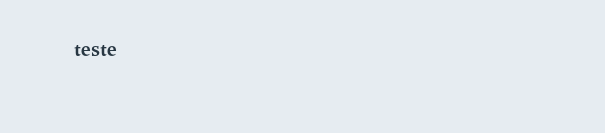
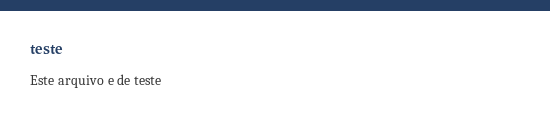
[74,45,117,57] teste -> [30,45,63,55] [30,74,162,88] teste // Este arquivo e de teste

